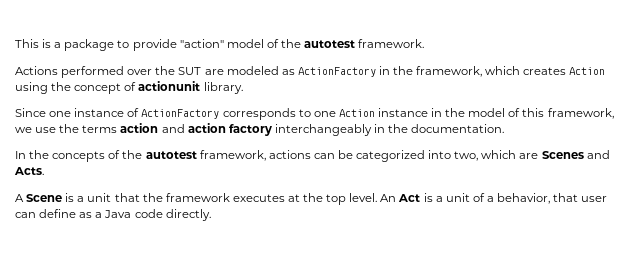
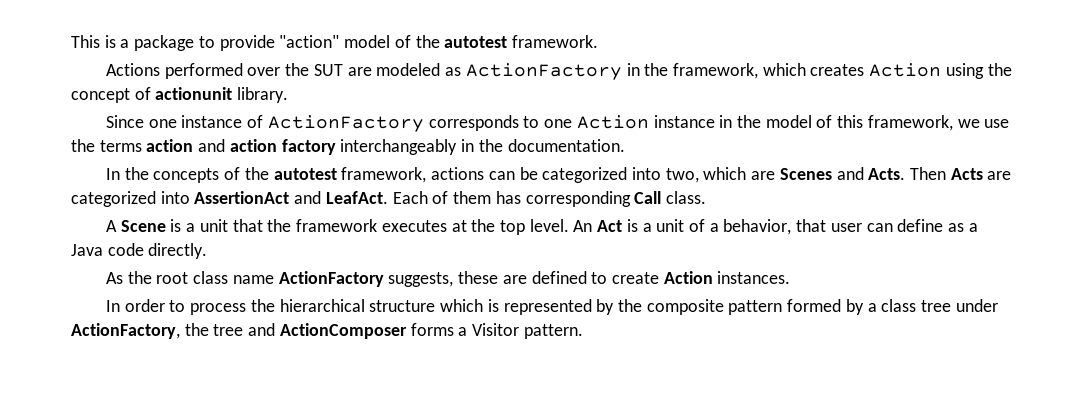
(44, 171) none -> [910,167,1012,180] [71,191,706,207] Then Acts are categorized into AssertionAct and LeafAct. Each of them has corresponding Call class.
(211, 215) none -> [105,271,791,287] [105,299,998,315] [71,323,583,339] // As the root class name ActionFactory suggests, these are defined to create Action instances. // In order to process the hierarchical structure which is represented by the composite pattern formed by a class tree under ActionFactory, the tree and ActionComposer forms a Visitor pattern.

